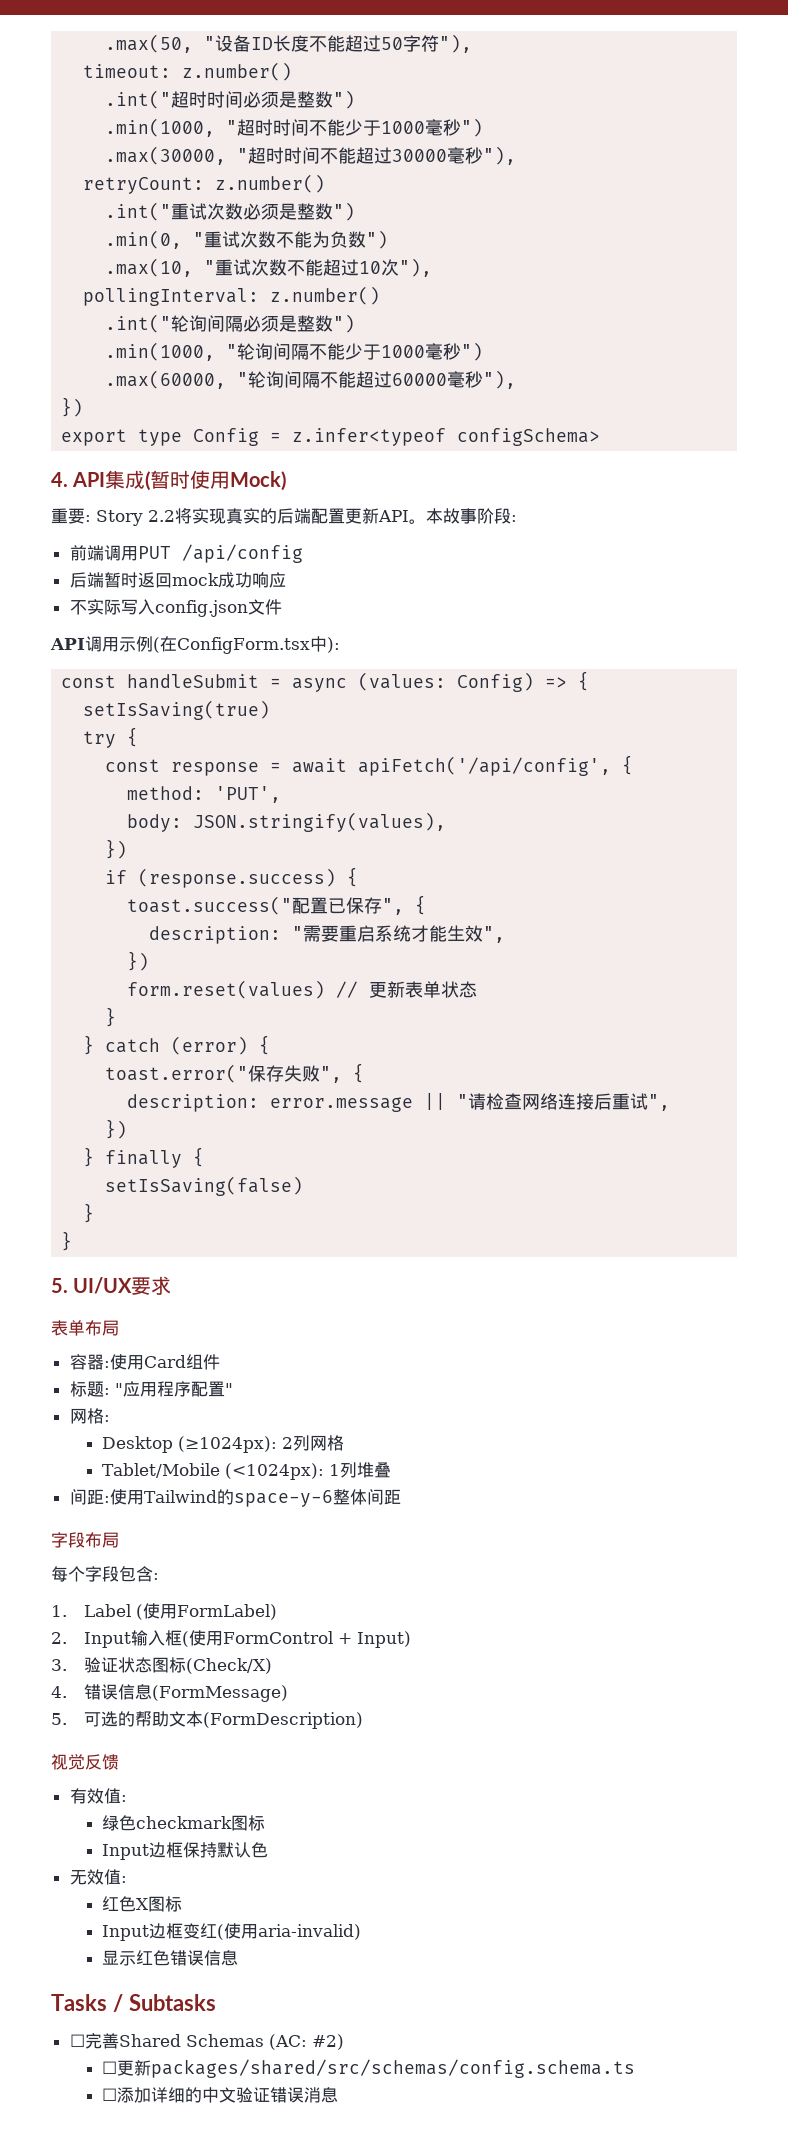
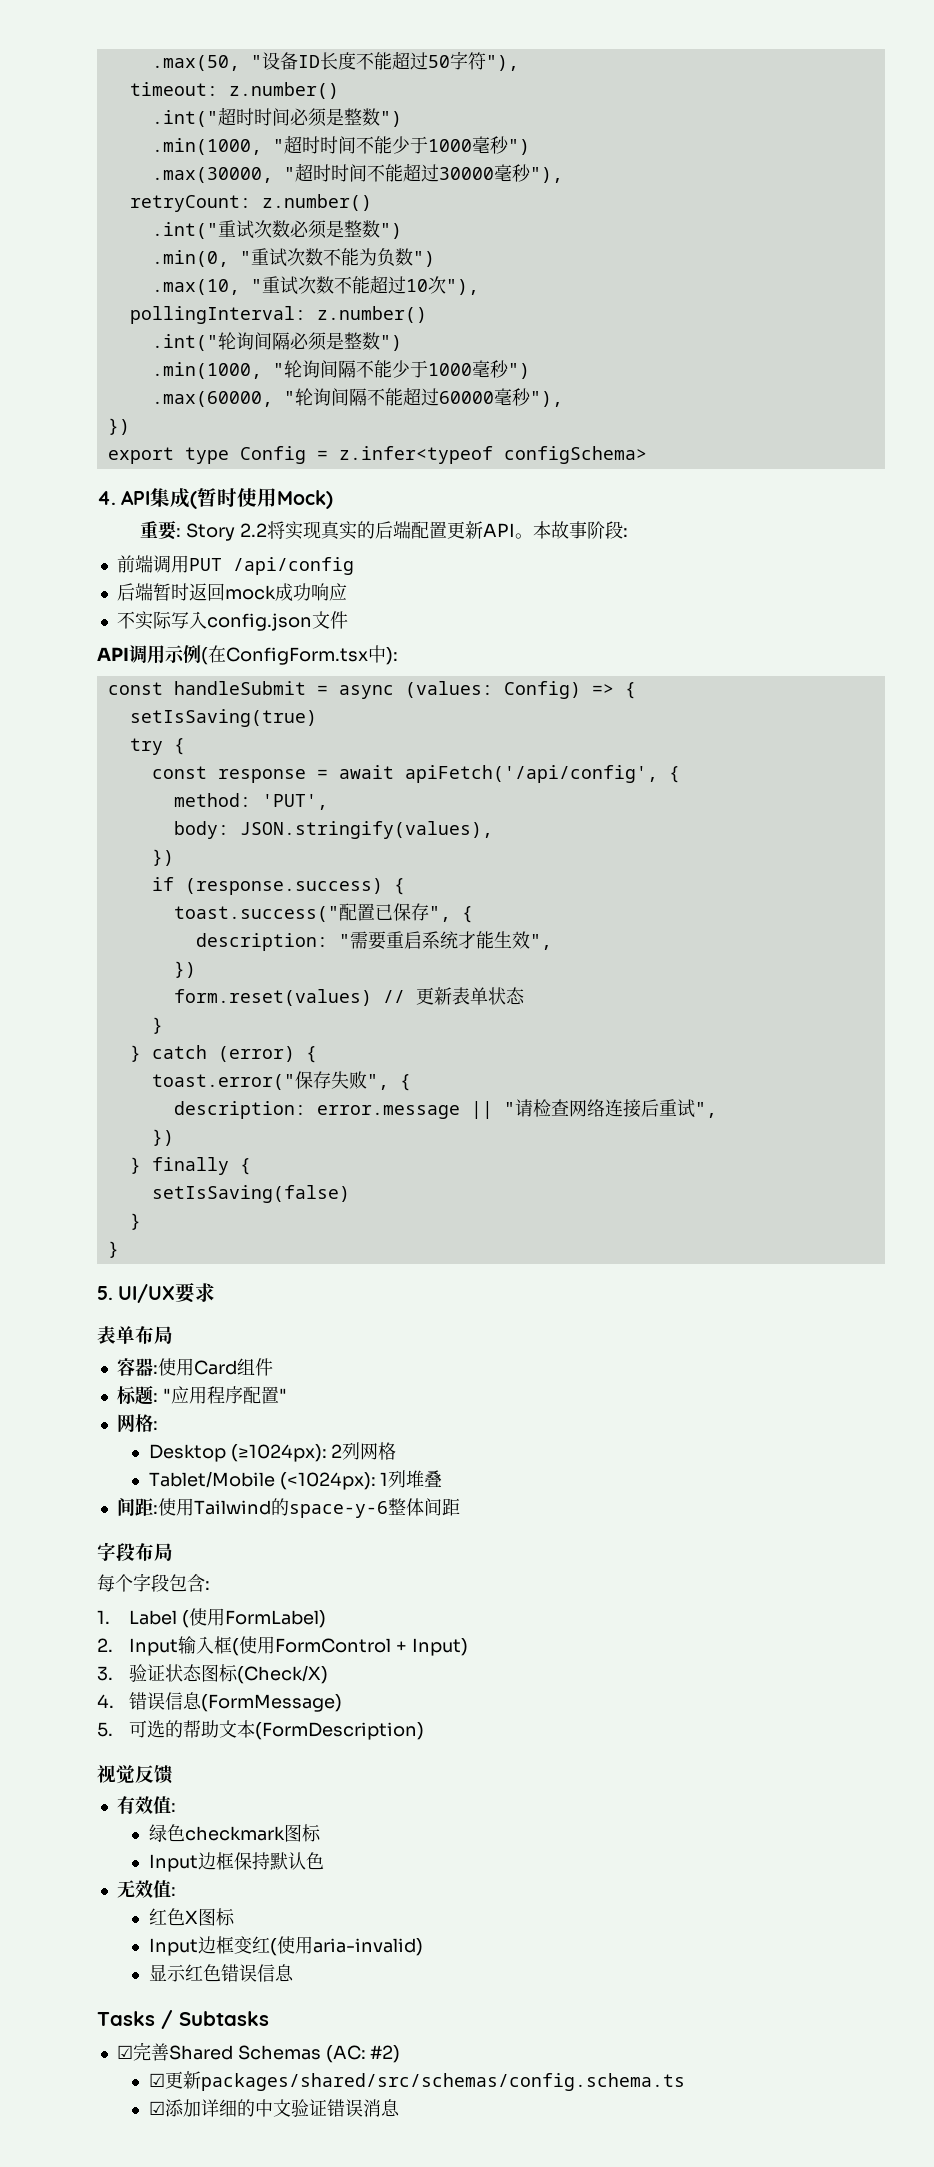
[69,2034,85,2047] ☐ -> [116,2045,133,2059] ☑
[102,2061,118,2074] ☐ -> [148,2073,165,2087] ☑
[102,2088,118,2101] ☐ -> [148,2101,165,2115] ☑

